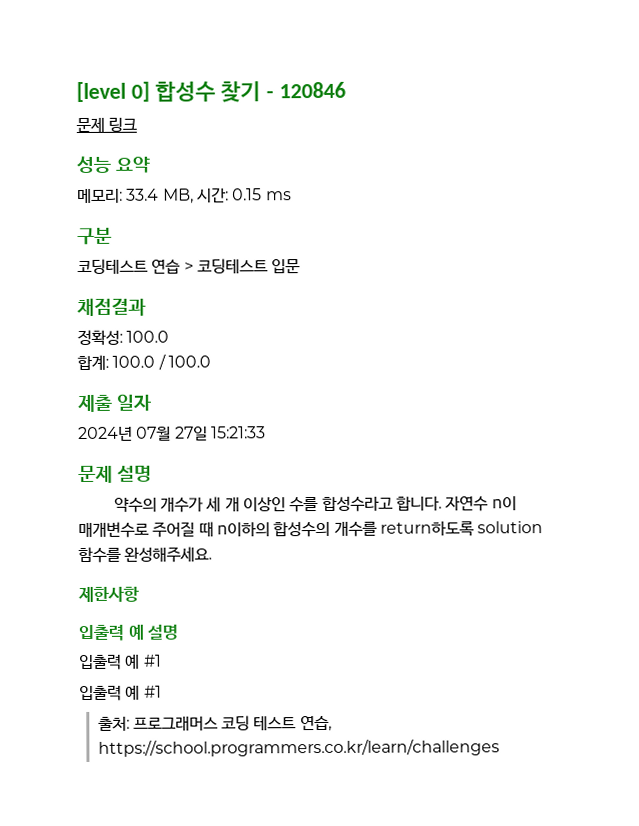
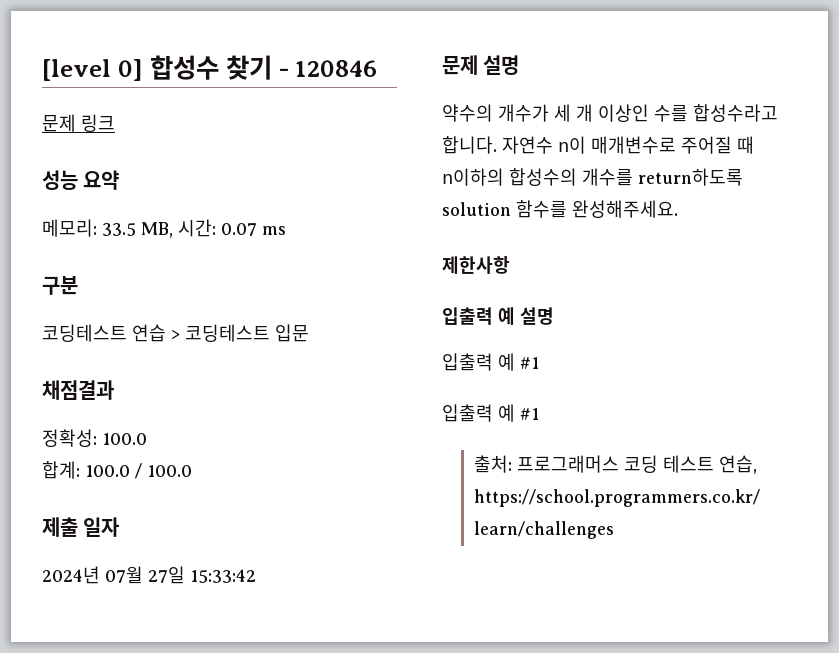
[126,188,160,201] 33.4 -> [102,223,136,236] 33.5
[232,188,263,201] 0.15 -> [221,223,257,236] 0.07
[210,426,266,439] 15:21:33 -> [190,569,256,583] 15:33:42

